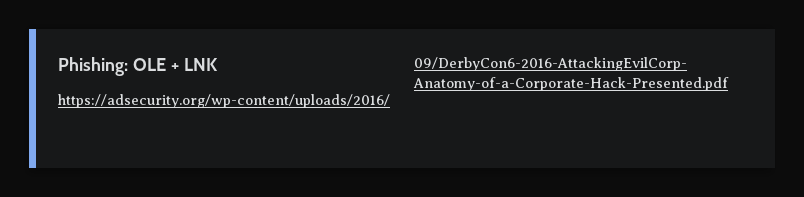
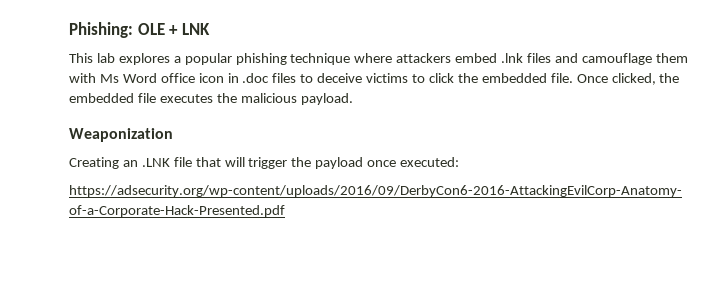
(218, 64) none -> [69,53,688,65] [69,73,680,85] [69,93,353,105] [69,128,173,142] [69,157,460,169] // This lab explores a popular phishing technique where attackers embed .lnk files and camouflage them with Ms Word office icon in .doc files to deceive victims to click the embedded file. Once clicked, the embedded file executes the malicious payload. // Weaponization // Creating an .LNK file that will trigger the payload once executed:

